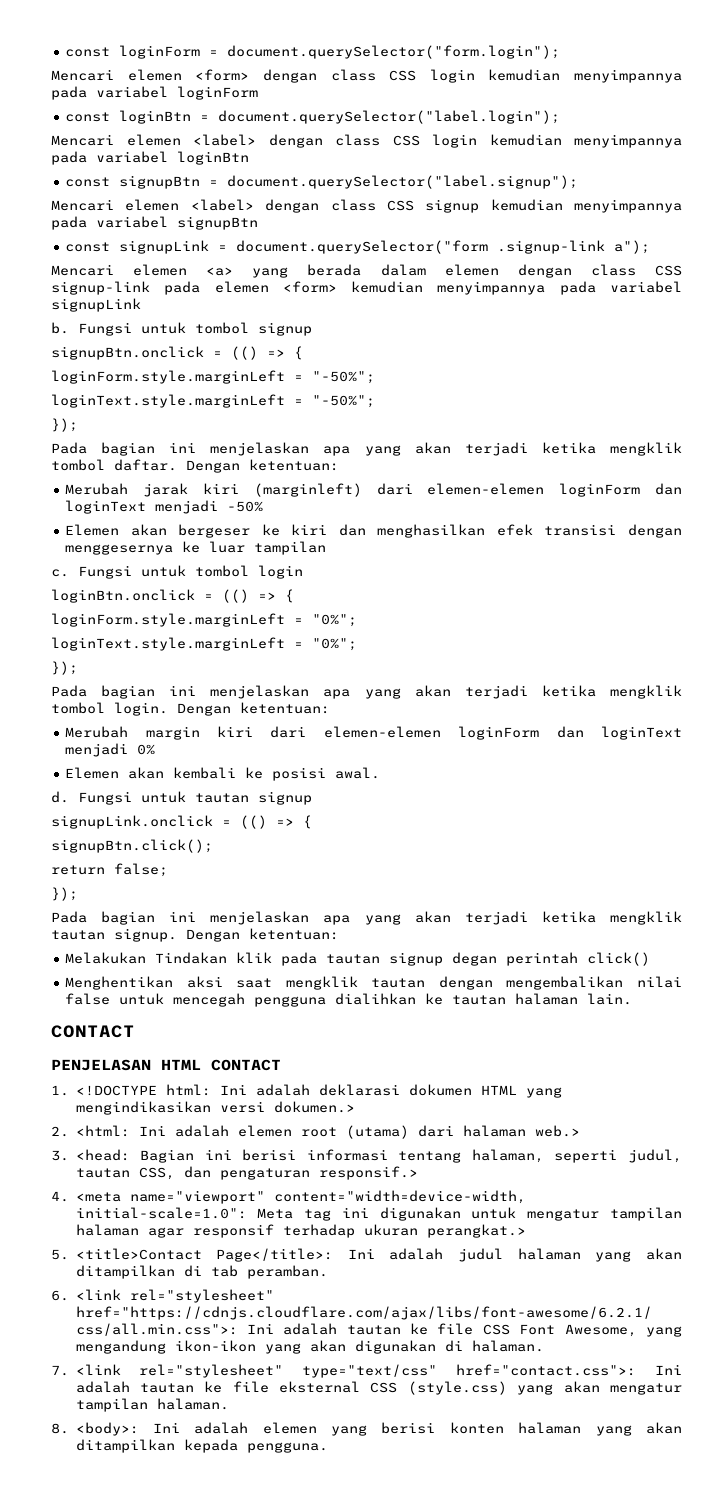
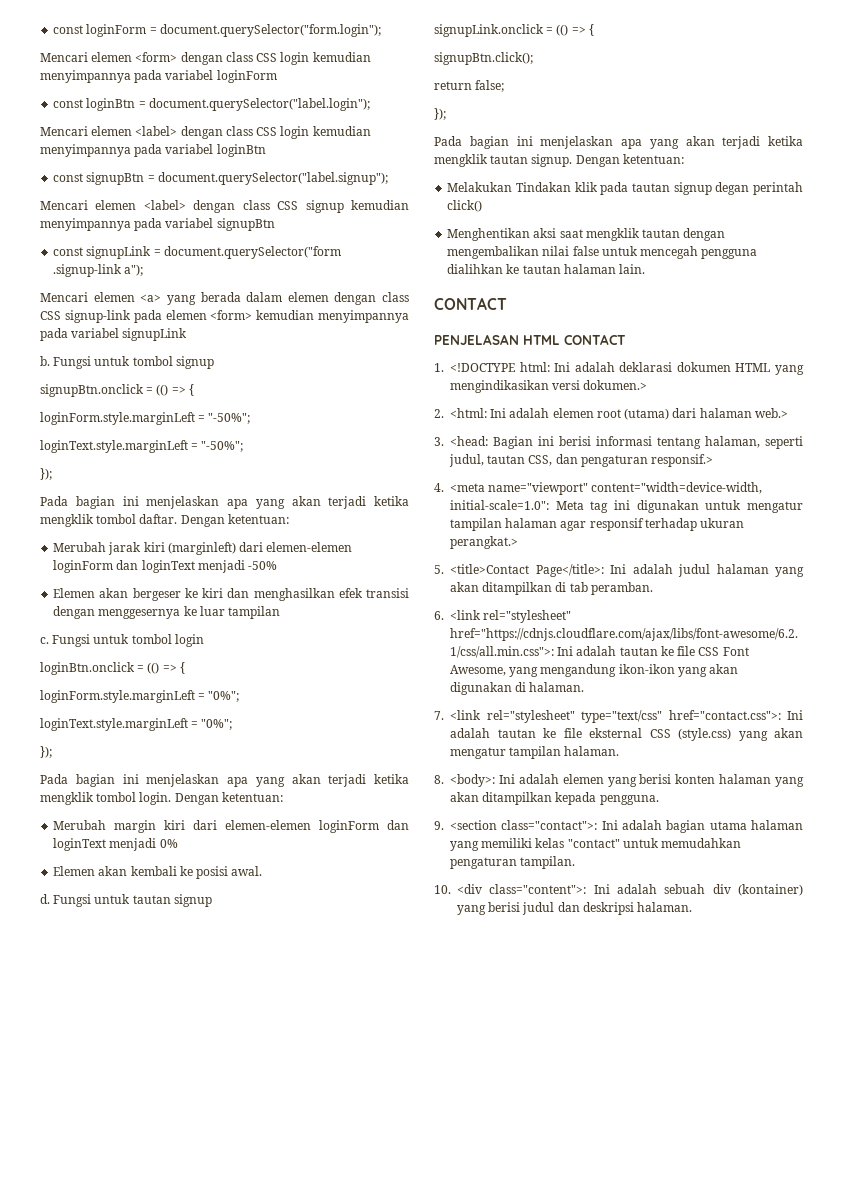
(328, 1447) none -> [434,820,803,833] [450,838,742,851] [450,856,576,869] [434,884,803,896] [457,902,693,915] // 9. <section class="contact">: Ini adalah bagian utama halaman yang memiliki kelas "contact" untuk memudahkan pengaturan tampilan. // 10. <div class="content">: Ini adalah sebuah div (kontainer) yang berisi judul dan deskripsi halaman.

